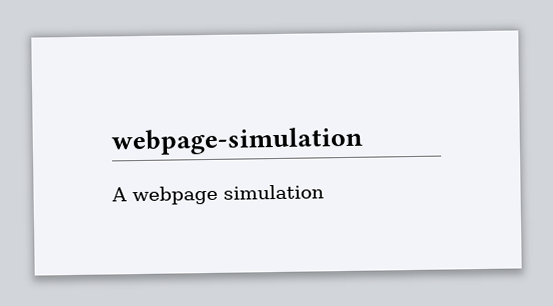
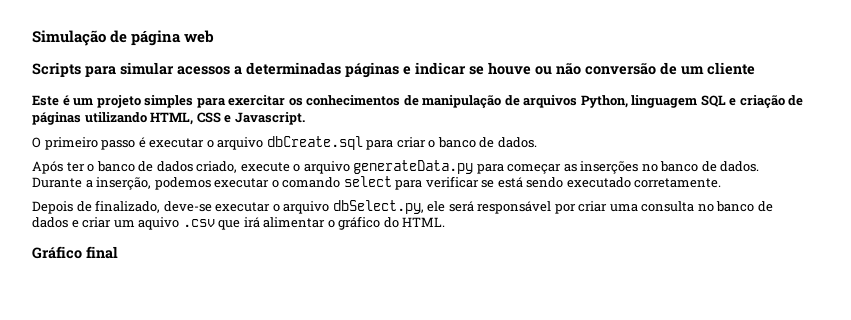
[111,126,363,156] [111,184,324,206] webpage-simulation // A webpage simulation -> [32,30,215,46] [32,62,755,78] [32,95,804,108] [32,112,305,125] [32,136,537,150] [32,160,760,174] [32,176,722,190] [32,200,773,214] [32,216,446,230] [32,246,118,259] Simulação de página web // Scripts para simular acessos a determinadas páginas e indicar se houve ou não conversão de um cliente // Este é um projeto simples para exercitar os conhecimentos de manipulação de arquivos Python, linguagem SQL e criação de páginas utilizando HTML, CSS e Javascript. // O primeiro passo é executar o arquivo dbCreate.sql para criar o banco de dados. // Após ter o banco de dados criado, execute o arquivo generateData.py para começar as inserções no banco de dados. Durante a inserção, podemos executar o comando select para verificar se está sendo executado corretamente. // Depois de finalizado, deve-se executar o arquivo dbSelect.py, ele será responsável por criar uma consulta no banco de dados e criar um aquivo .csv que irá alimentar o gráfico do HTML. // Gráfico final

